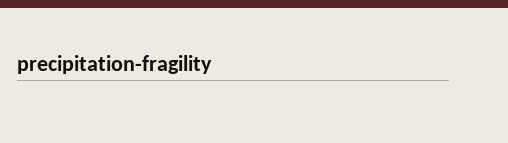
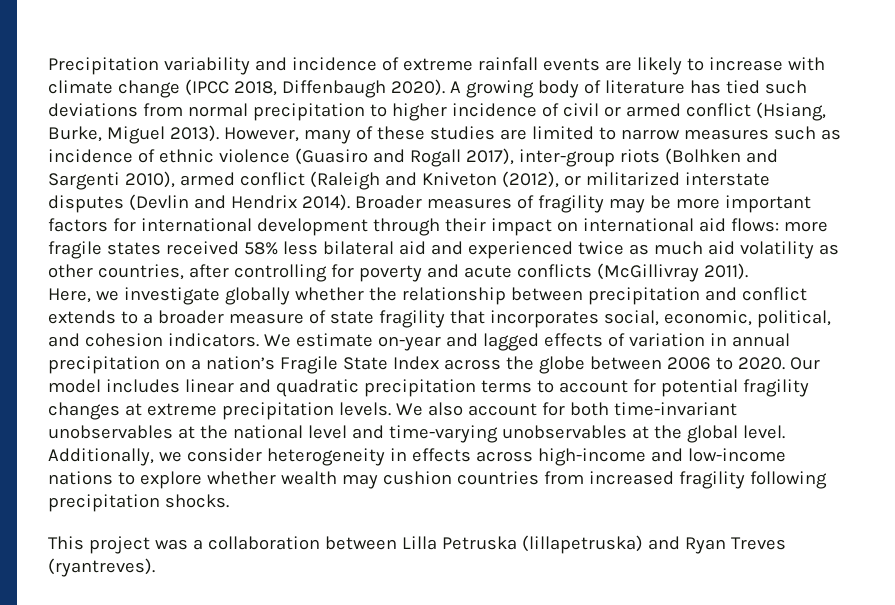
[17,55,212,74] precipitation-fragility -> [48,57,825,75] [48,79,807,98] [48,102,826,121] [48,125,841,144] [48,148,778,167] [48,171,770,190] [48,194,811,213] [48,218,828,236] [48,241,839,259] [48,263,748,282] [48,287,807,305] [48,310,831,328] [48,333,790,351] [48,356,820,374] [48,379,809,397] [48,402,737,420] [48,425,785,443] [48,448,786,466] [48,471,827,489] [48,494,229,512] [48,535,786,554] [48,558,155,577] Precipitation variability and incidence of extreme rainfall events are likely to increase with climate change (IPCC 2018, Diffenbaugh 2020). A growing body of literature has tied such deviations from normal precipitation to higher incidence of civil or armed conflict (Hsiang, Burke, Miguel 2013). However, many of these studies are limited to narrow measures such as incidence of ethnic violence (Guasiro and Rogall 2017), inter-group riots (Bolhken and Sargenti 2010), armed conflict (Raleigh and Kniveton (2012), or militarized interstate disputes (Devlin and Hendrix 2014). Broader measures of fragility may be more important factors for international development through their impact on international aid flows: more fragile states received 58% less bilateral aid and experienced twice as much aid volatility as other countries, after controlling for poverty and acute conflicts (McGillivray 2011). // Here, we investigate globally whether the relationship between precipitation and conflict extends to a broader measure of state fragility that incorporates social, economic, political, and cohesion indicators. We estimate on-year and lagged effects of variation in annual precipitation on a nation’s Fragile State Index across the globe between 2006 to 2020. Our model includes linear and quadratic precipitation terms to account for potential fragility changes at extreme precipitation levels. We also account for both time-invariant unobservables at the national level and time-varying unobservables at the global level. Additionally, we consider heterogeneity in effects across high-income and low-income nations to explore whether wealth may cushion countries from increased fragility following precipitation shocks. // This project was a collaboration between Lilla Petruska (lillapetruska) and Ryan Treves (ryantreves).

